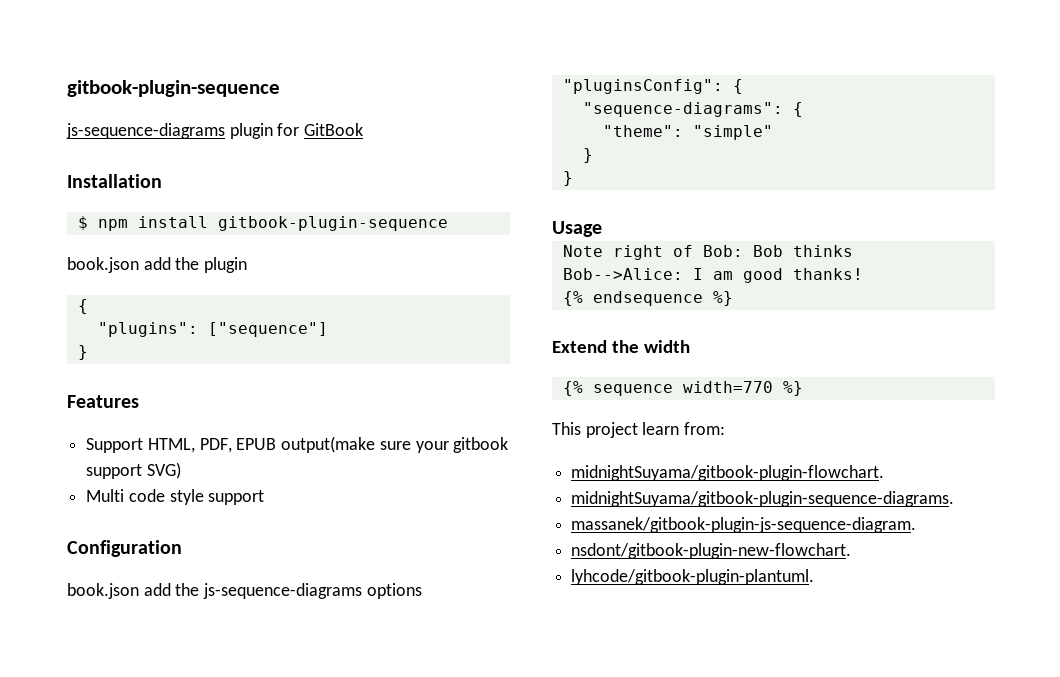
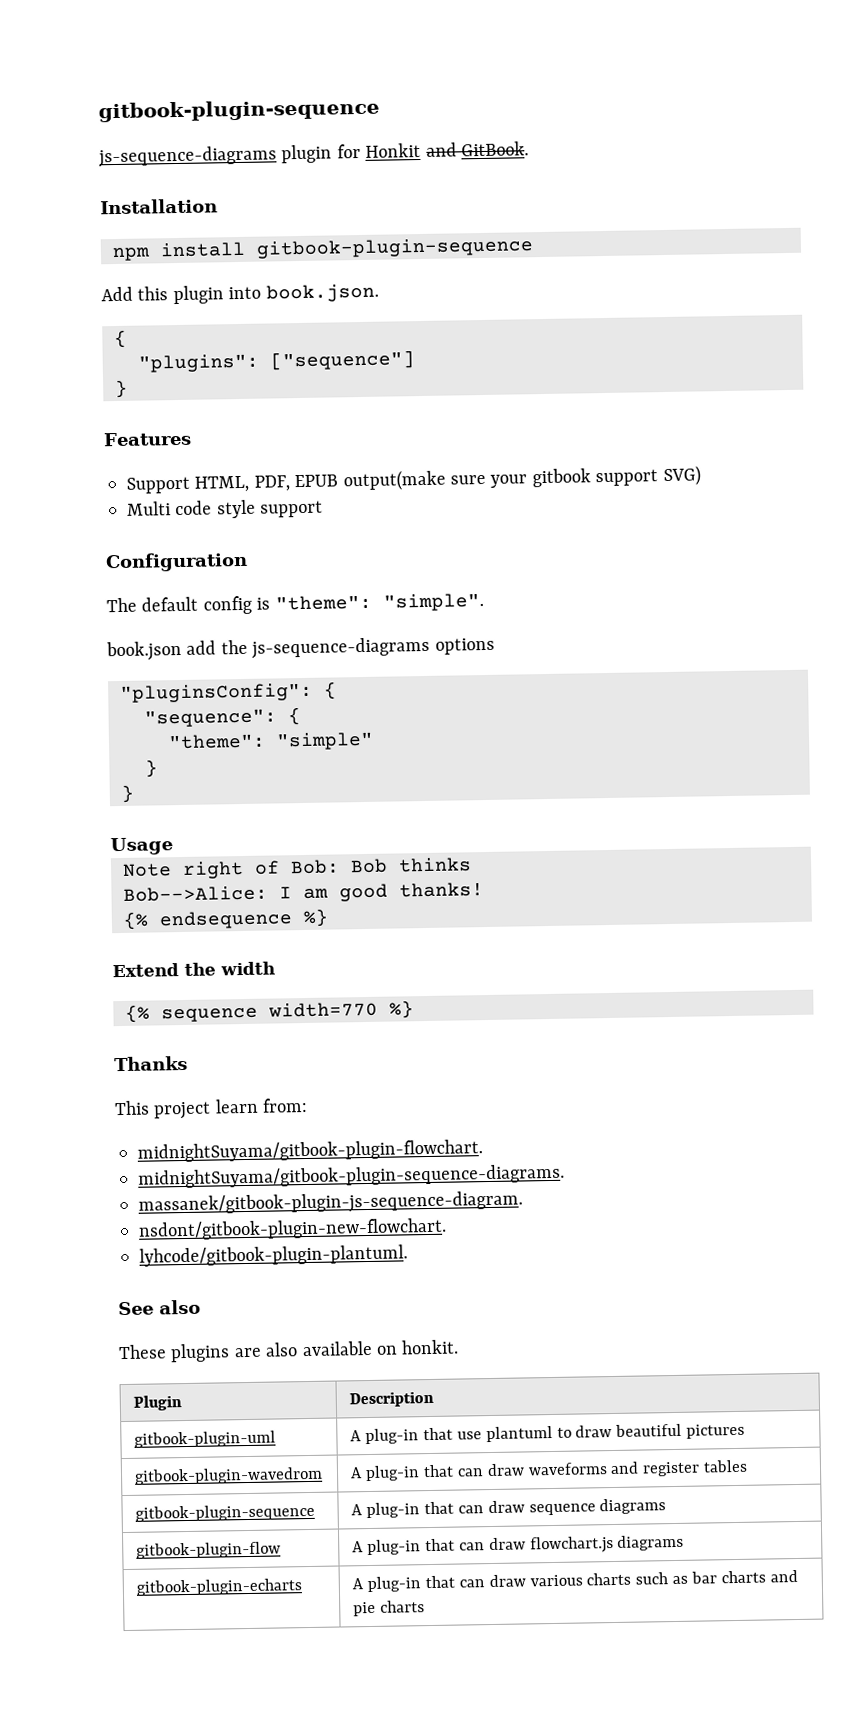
[304,123,364,136] GitBook -> [365,141,529,158] Honkit and GitBook.
[77,216,88,230] $ -> (218, 206) none
[67,257,248,273] book.json add the plugin -> [101,283,379,305] Add this plugin into book.json.
(182, 548) none -> [106,593,484,615] // The default config is "theme": "simple".
[582,102,783,117] "sequence-diagrams": -> [144,708,277,728] "sequence":
(803, 388) none -> [114,1055,188,1072] // Thanks
(815, 577) none -> [118,1299,201,1316] [118,1339,460,1363] [133,1395,183,1411] [349,1390,435,1408] [134,1430,277,1448] [350,1423,746,1445] [134,1466,324,1485] [350,1459,749,1482] [135,1503,316,1522] [351,1498,667,1519] [136,1541,282,1559] [352,1534,685,1556] [136,1578,303,1596] [352,1569,798,1593] [353,1600,426,1617] // See also // These plugins are also available on honkit. // Plugin | Description // gitbook-plugin-uml | A plug-in that use plantuml to draw beautiful pictures // gitbook-plugin-wavedrom | A plug-in that can draw waveforms and register tables // gitbook-plugin-sequence | A plug-in that can draw sequence diagrams // gitbook-plugin-flow | A plug-in that can draw flowchart.js diagrams // gitbook-plugin-echarts | A plug-in that can draw various charts such as bar charts and pie charts

